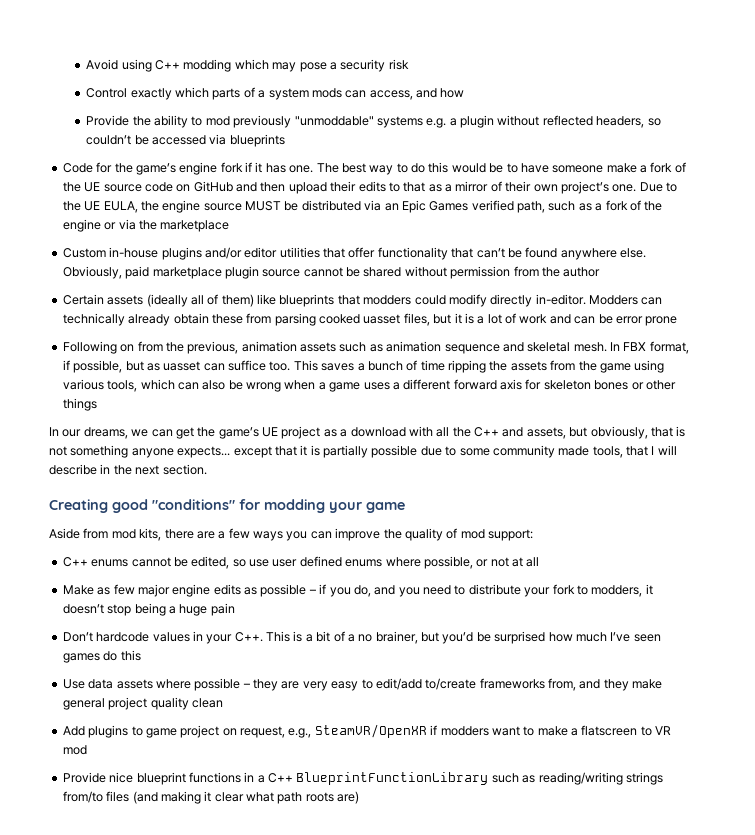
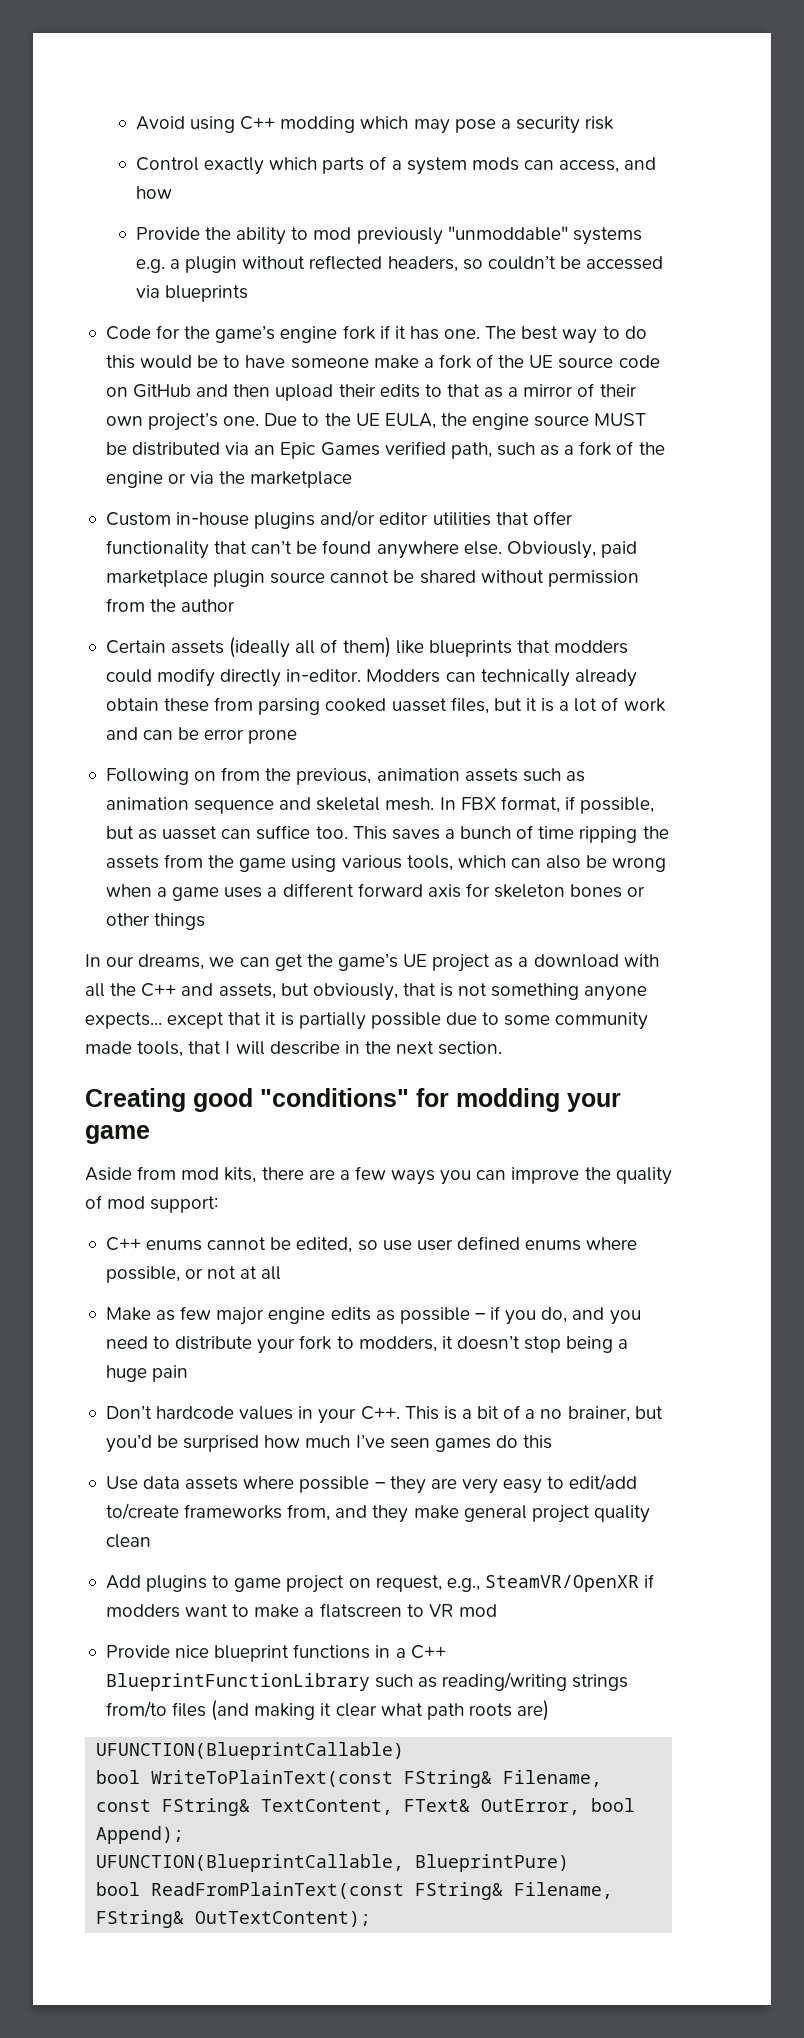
(360, 797) none -> [96,1742,405,1760] [96,1770,603,1788] [96,1798,636,1816] [96,1826,185,1844] [96,1854,570,1872] [96,1882,614,1900] [96,1910,372,1928] // UFUNCTION(BlueprintCallable) // bool WriteToPlainText(const FString& Filename, const FString& TextContent, FText& OutError, bool Append); // UFUNCTION(BlueprintCallable, BlueprintPure) // bool ReadFromPlainText(const FString& Filename, FString& OutTextContent);

